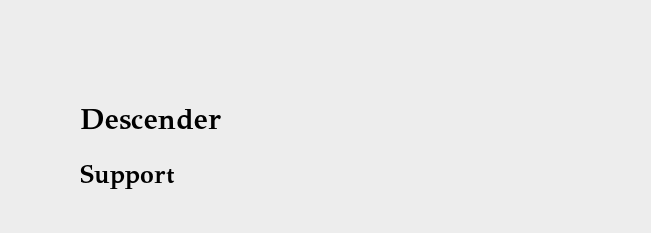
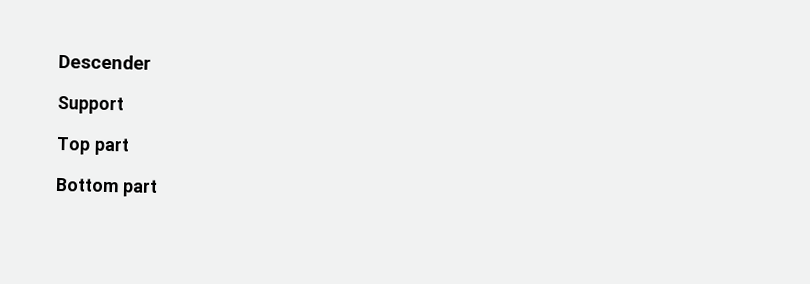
(175, 176) none -> [56,136,130,156] [55,177,158,197] // Top part // Bottom part

